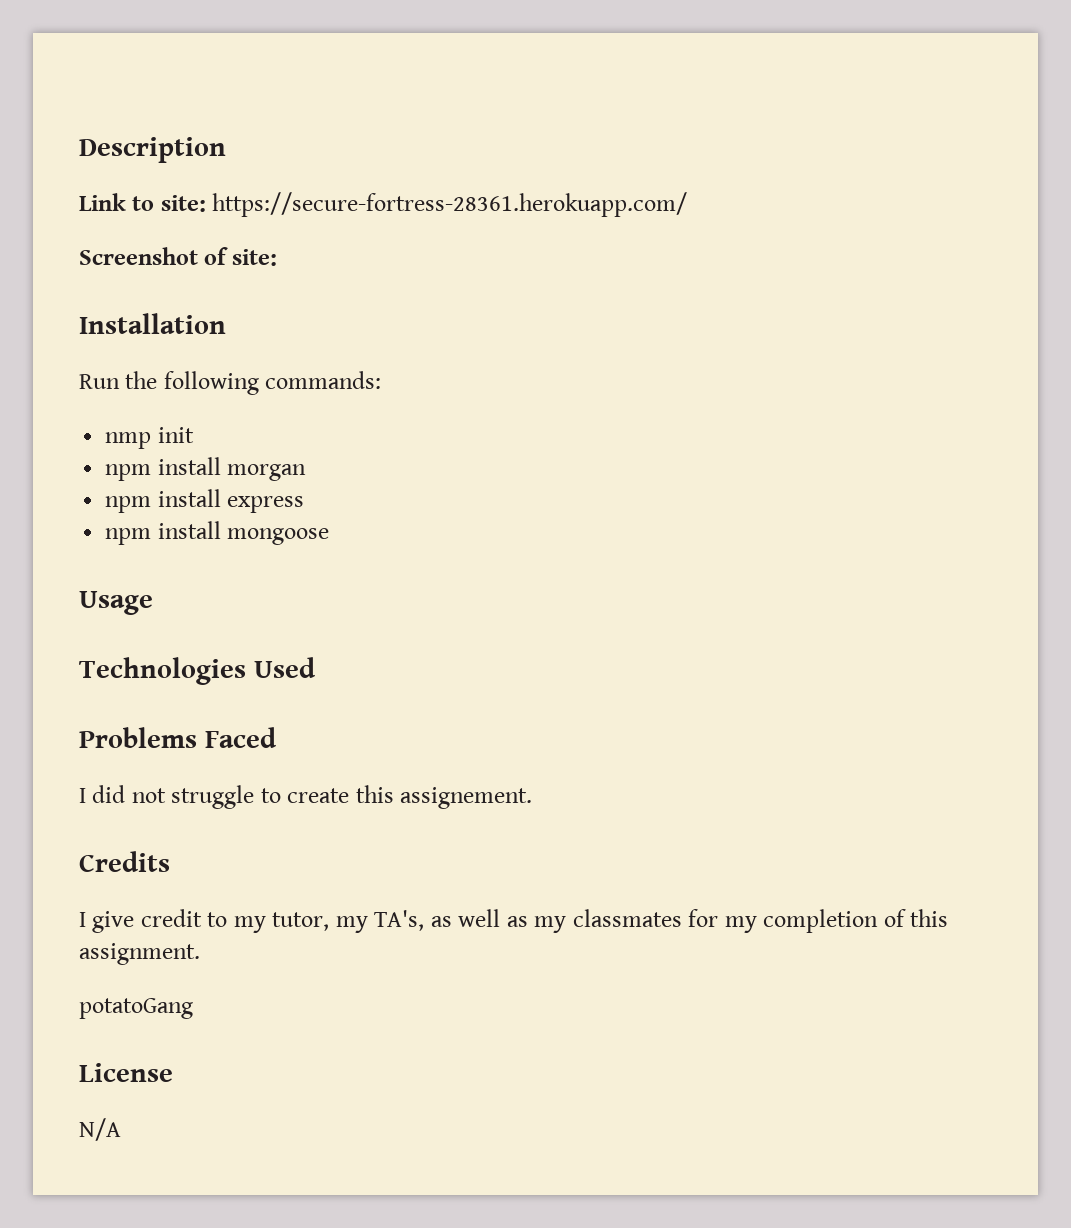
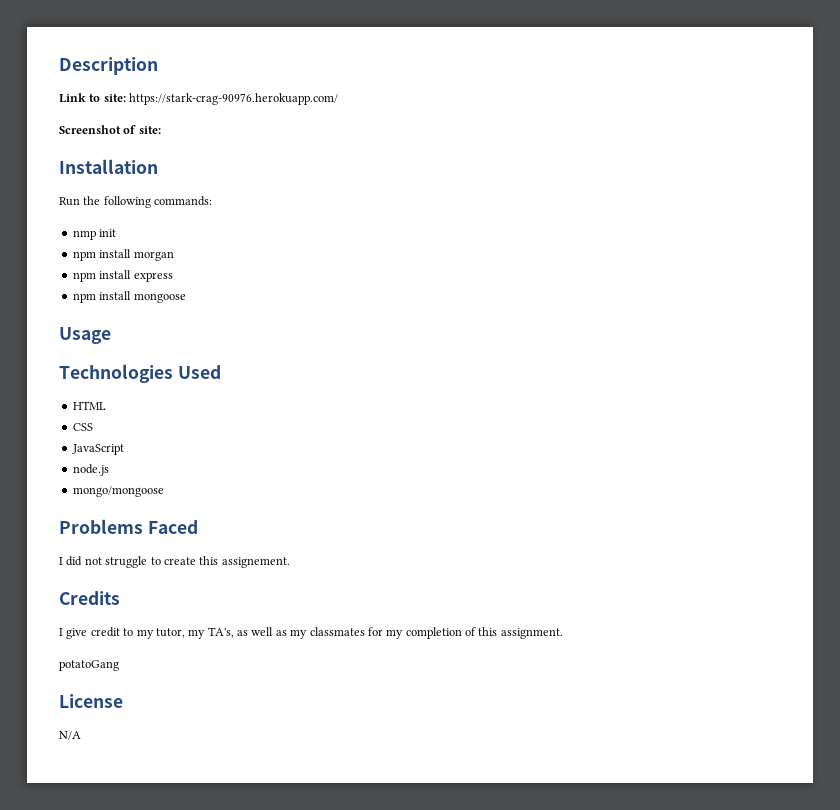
[212,192,688,217] https://secure-fortress-28361.herokuapp.com/ -> [129,93,339,105] https://stark-crag-90976.herokuapp.com/
(316, 667) none -> [72,401,106,410] [72,423,93,431] [71,444,124,455] [72,464,109,476] [72,486,164,497] // HTML // CSS // JavaScript // node.js // mongo/mongoose

